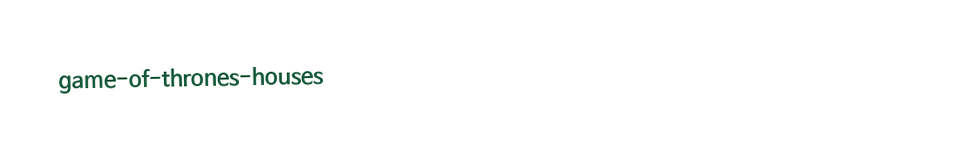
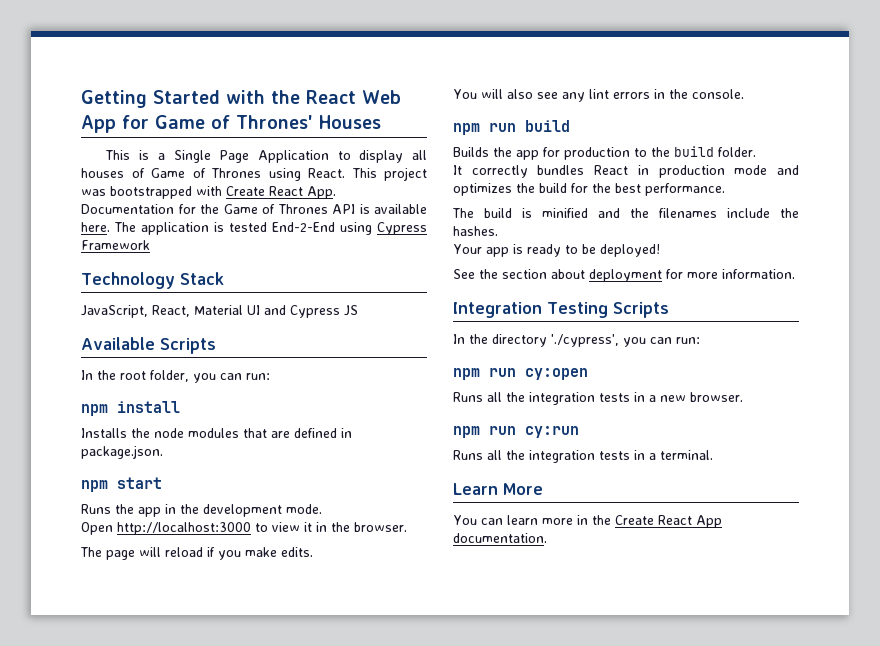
[58,65,325,94] game-of-thrones-houses -> [81,90,401,108] [81,115,381,133] [105,150,428,163] [81,167,427,181] [81,186,336,199] [81,204,427,214] [81,222,427,235] [81,240,150,250] [81,272,224,289] [81,305,358,318] [81,337,216,354] [81,370,270,383] [81,401,180,416] [81,428,352,438] [81,445,163,459] [81,477,162,492] [81,504,322,517] [81,522,407,535] [80,547,313,560] [453,89,744,102] [453,120,570,135] [453,146,756,160] [453,165,799,178] [453,183,725,196] [452,208,799,218] [453,226,498,236] [453,244,660,257] [453,269,795,282] [453,302,669,318] [453,334,700,347] [453,368,588,380] [453,392,743,405] [453,426,579,438] [453,450,713,463] [453,483,543,495] [453,515,722,528] [453,533,547,543] Getting Started with the React Web App for Game of Thrones' Houses // This is a Single Page Application to display all houses of Game of Thrones using React. This project was bootstrapped with Create React App. Documentation for the Game of Thrones API is available here. The application is tested End-2-End using Cypress Framework // Technology Stack // JavaScript, React, Material UI and Cypress JS // Available Scripts // In the root folder, you can run: // npm install // Installs the node modules that are defined in package.json. // npm start // Runs the app in the development mode. // Open http://localhost:3000 to view it in the browser. // The page will reload if you make edits. // You will also see any lint errors in the console. // npm run build // Builds the app for production to the build folder. // It correctly bundles React in production mode and optimizes the build for the best performance. // The build is minified and the filenames include the hashes. // Your app is ready to be deployed! // See the section about deployment for more information. // Integration Testing Scripts // In the directory './cypress', you can run: // npm run cy:open // Runs all the integration tests in a new browser. // npm run cy:run // Runs all the integration tests in a terminal. // Learn More // You can learn more in the Create React App documentation.

